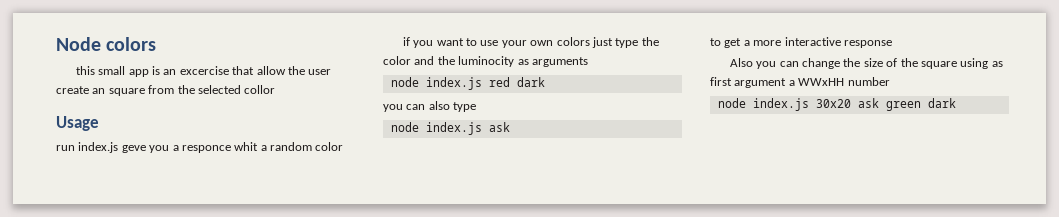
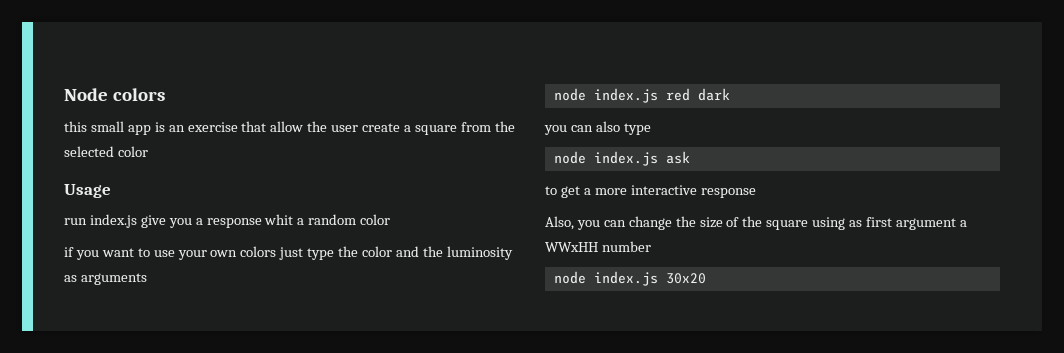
[179,66,229,75] excercise -> [187,122,238,132] exercise
[92,88,106,94] an -> [404,125,412,132] a
[244,85,276,94] collor -> [117,146,148,157] color
[121,145,146,153] geve -> [140,215,166,228] give
[181,145,231,153] responce -> [206,218,262,228] response
[458,56,515,67] luminocity -> [446,246,513,260] luminosity
[729,58,753,67] Also -> [545,216,574,230] Also,
[857,98,956,111] ask green dark -> (706, 278) none

